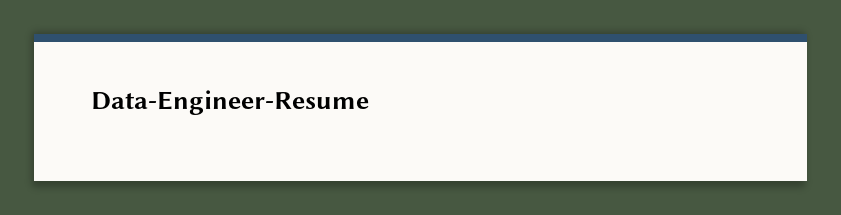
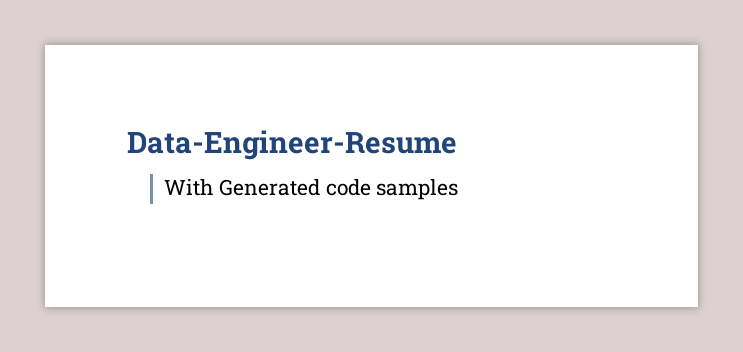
(369, 102) none -> [164,179,459,200] // With Generated code samples

